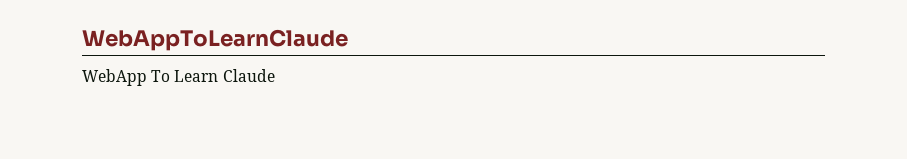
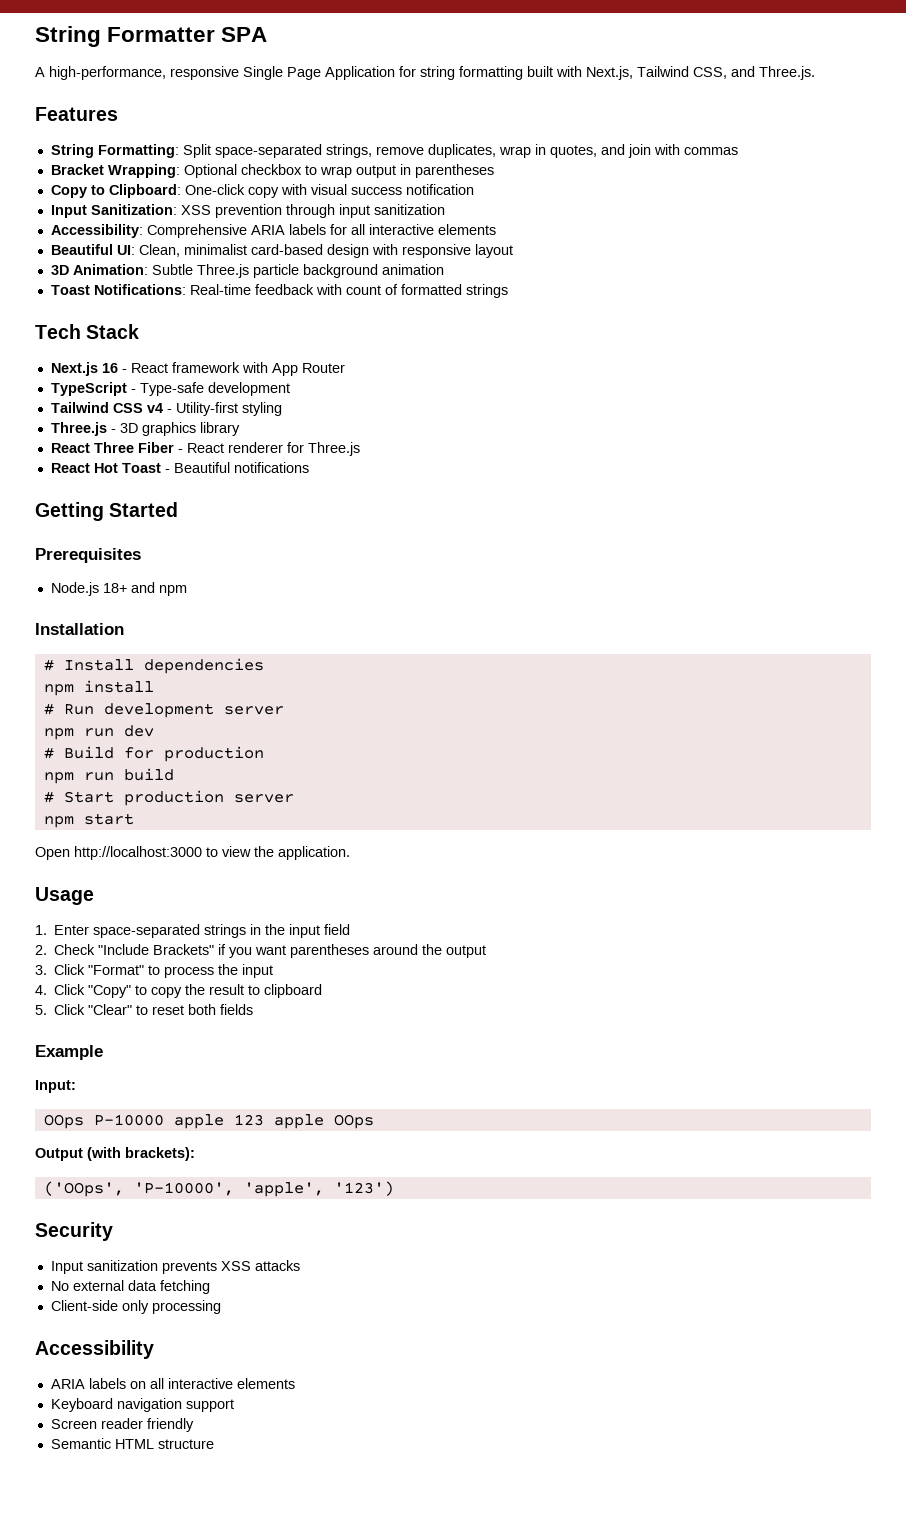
[82,29,348,51] [82,69,275,86] WebAppToLearnClaude // WebApp To Learn Claude -> [35,26,268,47] [35,66,815,80] [35,107,118,121] [50,144,738,158] [50,164,494,178] [50,184,474,198] [50,204,445,218] [50,224,496,238] [50,244,513,258] [50,264,444,278] [50,284,508,298] [35,324,140,339] [50,362,345,376] [50,382,290,396] [50,402,282,416] [50,422,240,436] [50,442,360,456] [50,462,309,473] [35,502,179,521] [35,548,141,563] [50,582,187,596] [35,623,124,635] [43,658,264,674] [43,680,154,696] [43,703,284,718] [43,725,154,740] [43,746,264,762] [43,768,174,784] [43,790,294,806] [43,813,134,828] [35,846,350,860] [35,887,94,905] [35,924,351,938] [35,944,487,958] [35,964,274,978] [35,984,323,998] [35,1004,254,1015] [35,1045,103,1060] [35,1080,76,1093] [43,1114,374,1129] [35,1147,195,1161] [43,1181,394,1197] [35,1222,113,1241] [50,1260,300,1274] [50,1280,210,1294] [50,1300,221,1314] [35,1340,154,1359] [50,1378,295,1389] [50,1398,234,1412] [50,1418,194,1432] [50,1438,214,1449] String Formatter SPA // A high-performance, responsive Single Page Application for string formatting built with Next.js, Tailwind CSS, and Three.js. // Features // String Formatting: Split space-separated strings, remove duplicates, wrap in quotes, and join with commas // Bracket Wrapping: Optional checkbox to wrap output in parentheses // Copy to Clipboard: One-click copy with visual success notification // Input Sanitization: XSS prevention through input sanitization // Accessibility: Comprehensive ARIA labels for all interactive elements // Beautiful UI: Clean, minimalist card-based design with responsive layout // 3D Animation: Subtle Three.js particle background animation // Toast Notifications: Real-time feedback with count of formatted strings // Tech Stack // Next.js 16 - React framework with App Router // TypeScript - Type-safe development // Tailwind CSS v4 - Utility-first styling // Three.js - 3D graphics library // React Three Fiber - React renderer for Three.js // React Hot Toast - Beautiful notifications // Getting Started // Prerequisites // Node.js 18+ and npm // Installation // # Install dependencies // npm install // # Run development server // npm run dev // # Build for production // npm run build // # Start production server // npm start // Open http://localhost:3000 to view the application. // Usage // 1. Enter space-separated strings in the input field // 2. Check "Include Brackets" if you want parentheses around the output // 3. Click "Format" to process the input // 4. Click "Copy" to copy the result to clipboard // 5. Click "Clear" to reset both fields // Example // Input: // OOps P-10000 apple 123 apple OOps // Output (with brackets): // ('OOps', 'P-10000', 'apple', '123') // Security // Input sanitization prevents XSS attacks // No external data fetching // Client-side only processing // Accessibility // ARIA labels on all interactive elements // Keyboard navigation support // Screen reader friendly // Semantic HTML structure

